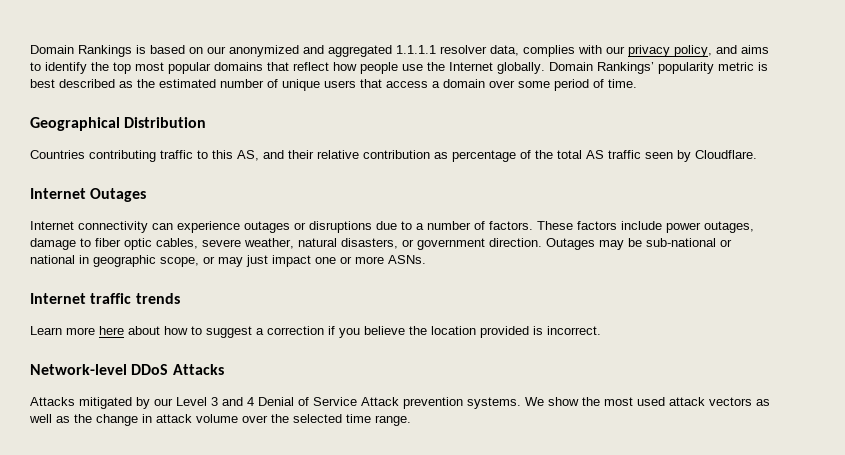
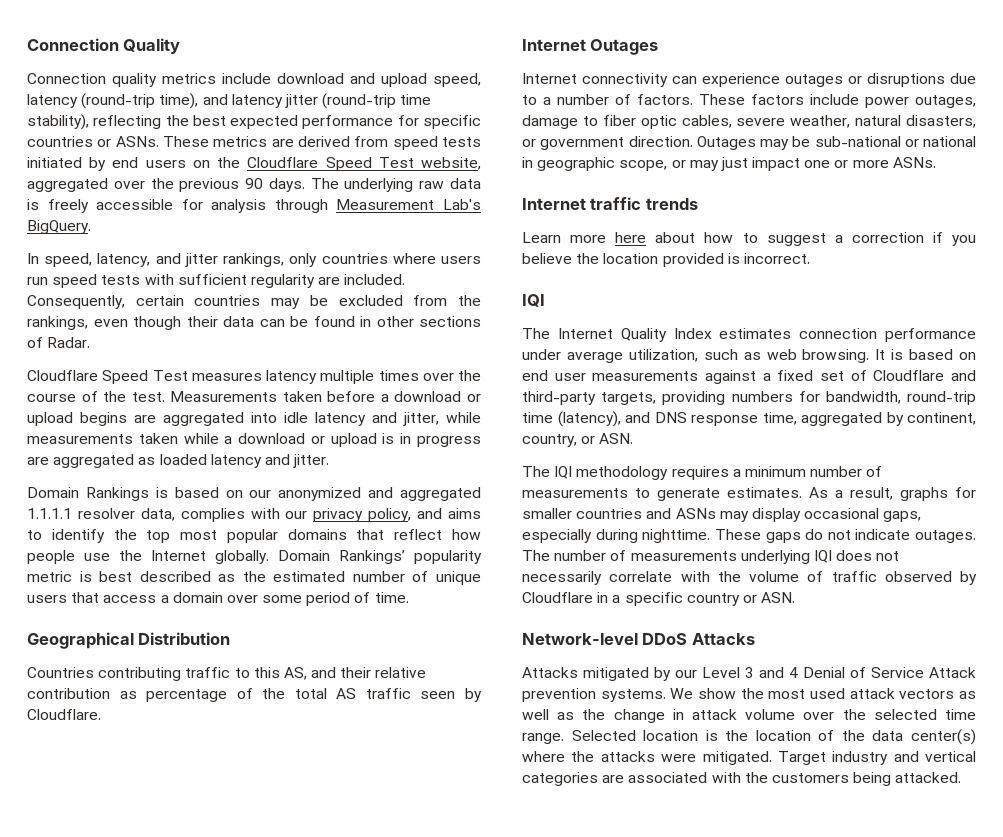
(30, 49) none -> [27,38,181,54] [27,73,481,87] [27,93,432,109] [27,114,481,130] [27,136,481,150] [27,157,482,171] [27,178,481,192] [27,199,481,213] [27,220,91,234] [27,253,481,267] [27,274,406,288] [27,295,482,309] [27,316,481,330] [27,337,91,348] [27,370,481,384] [27,391,481,402] [27,412,481,426] [27,433,481,447] [27,454,330,468] Connection Quality // Connection quality metrics include download and upload speed, latency (round-trip time), and latency jitter (round-trip time stability), reflecting the best expected performance for specific countries or ASNs. These metrics are derived from speed tests initiated by end users on the Cloudflare Speed Test website, aggregated over the previous 90 days. The underlying raw data is freely accessible for analysis through Measurement Lab's BigQuery. // In speed, latency, and jitter rankings, only countries where users run speed tests with sufficient regularity are included. Consequently, certain countries may be excluded from the rankings, even though their data can be found in other sections of Radar. // Cloudflare Speed Test measures latency multiple times over the course of the test. Measurements taken before a download or upload begins are aggregated into idle latency and jitter, while measurements taken while a download or upload is in progress are aggregated as loaded latency and jitter. //
(601, 330) none -> [522,294,545,307] [522,328,976,342] [522,349,976,363] [522,370,976,384] [522,391,976,405] [522,411,976,427] [522,433,634,447] [522,466,883,480] [522,487,976,501] [522,508,922,522] [522,529,976,543] [522,550,900,564] [522,571,977,585] [522,592,796,606] // IQI // The Internet Quality Index estimates connection performance under average utilization, such as web browsing. It is based on end user measurements against a fixed set of Cloudflare and third-party targets, providing numbers for bandwidth, round-trip time (latency), and DNS response time, aggregated by continent, country, or ASN. // The IQI methodology requires a minimum number of measurements to generate estimates. As a result, graphs for smaller countries and ASNs may display occasional gaps, especially during nighttime. These gaps do not indicate outages. The number of measurements underlying IQI does not necessarily correlate with the volume of traffic observed by Cloudflare in a specific country or ASN.
(411, 420) none -> [571,729,976,745] [522,751,976,765] [522,772,962,786] Selected location is the location of the data center(s) where the attacks were mitigated. Target industry and vertical categories are associated with the customers being attacked.

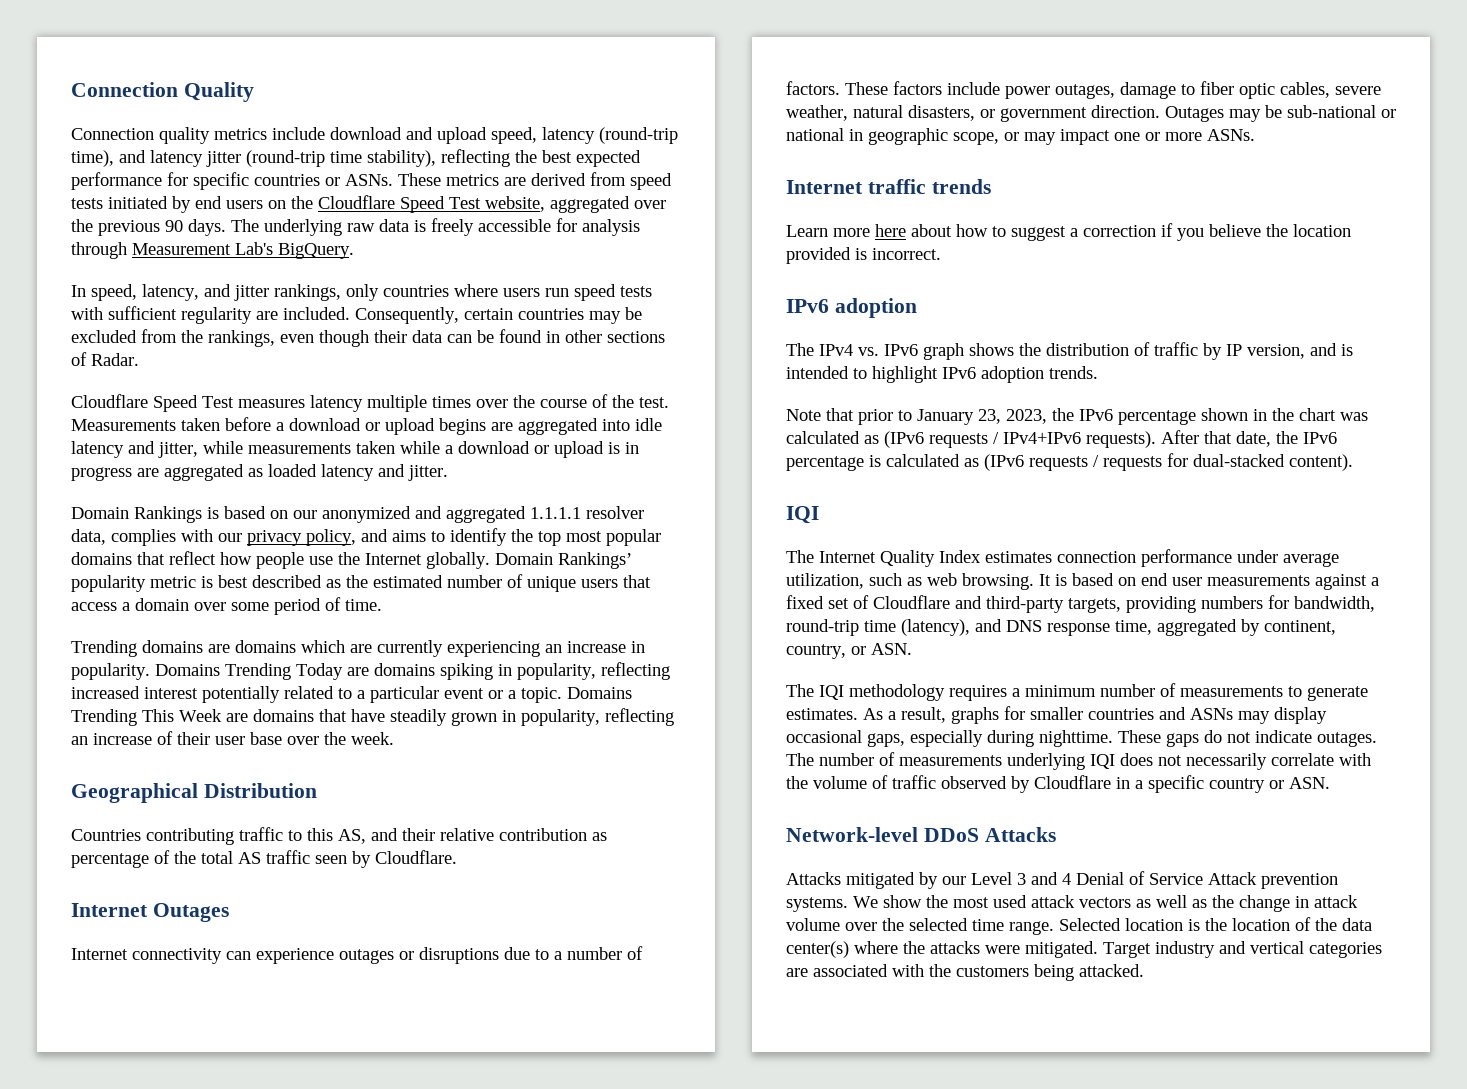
(409, 597) none -> [71,640,645,657] [71,662,670,680] [71,686,632,703] [71,708,674,726] [71,731,394,745] // Trending domains are domains which are currently experiencing an increase in popularity. Domains Trending Today are domains spiking in popularity, reflecting increased interest potentially related to a particular event or a topic. Domains Trending This Week are domains that have steadily grown in popularity, reflecting an increase of their user base over the week.
[720,157,748,171] just -> (1056, 138) none
(810, 258) none -> [786,298,917,318] [786,342,1353,360] [786,366,1098,383] [786,408,1368,425] [786,430,1337,448] [786,453,1353,471] // IPv6 adoption // The IPv4 vs. IPv6 graph shows the distribution of traffic by IP version, and is intended to highlight IPv6 adoption trends. // Note that prior to January 23, 2023, the IPv6 percentage shown in the chart was calculated as (IPv6 requests / IPv4+IPv6 requests). After that date, the IPv6 percentage is calculated as (IPv6 requests / requests for dual-stacked content).

